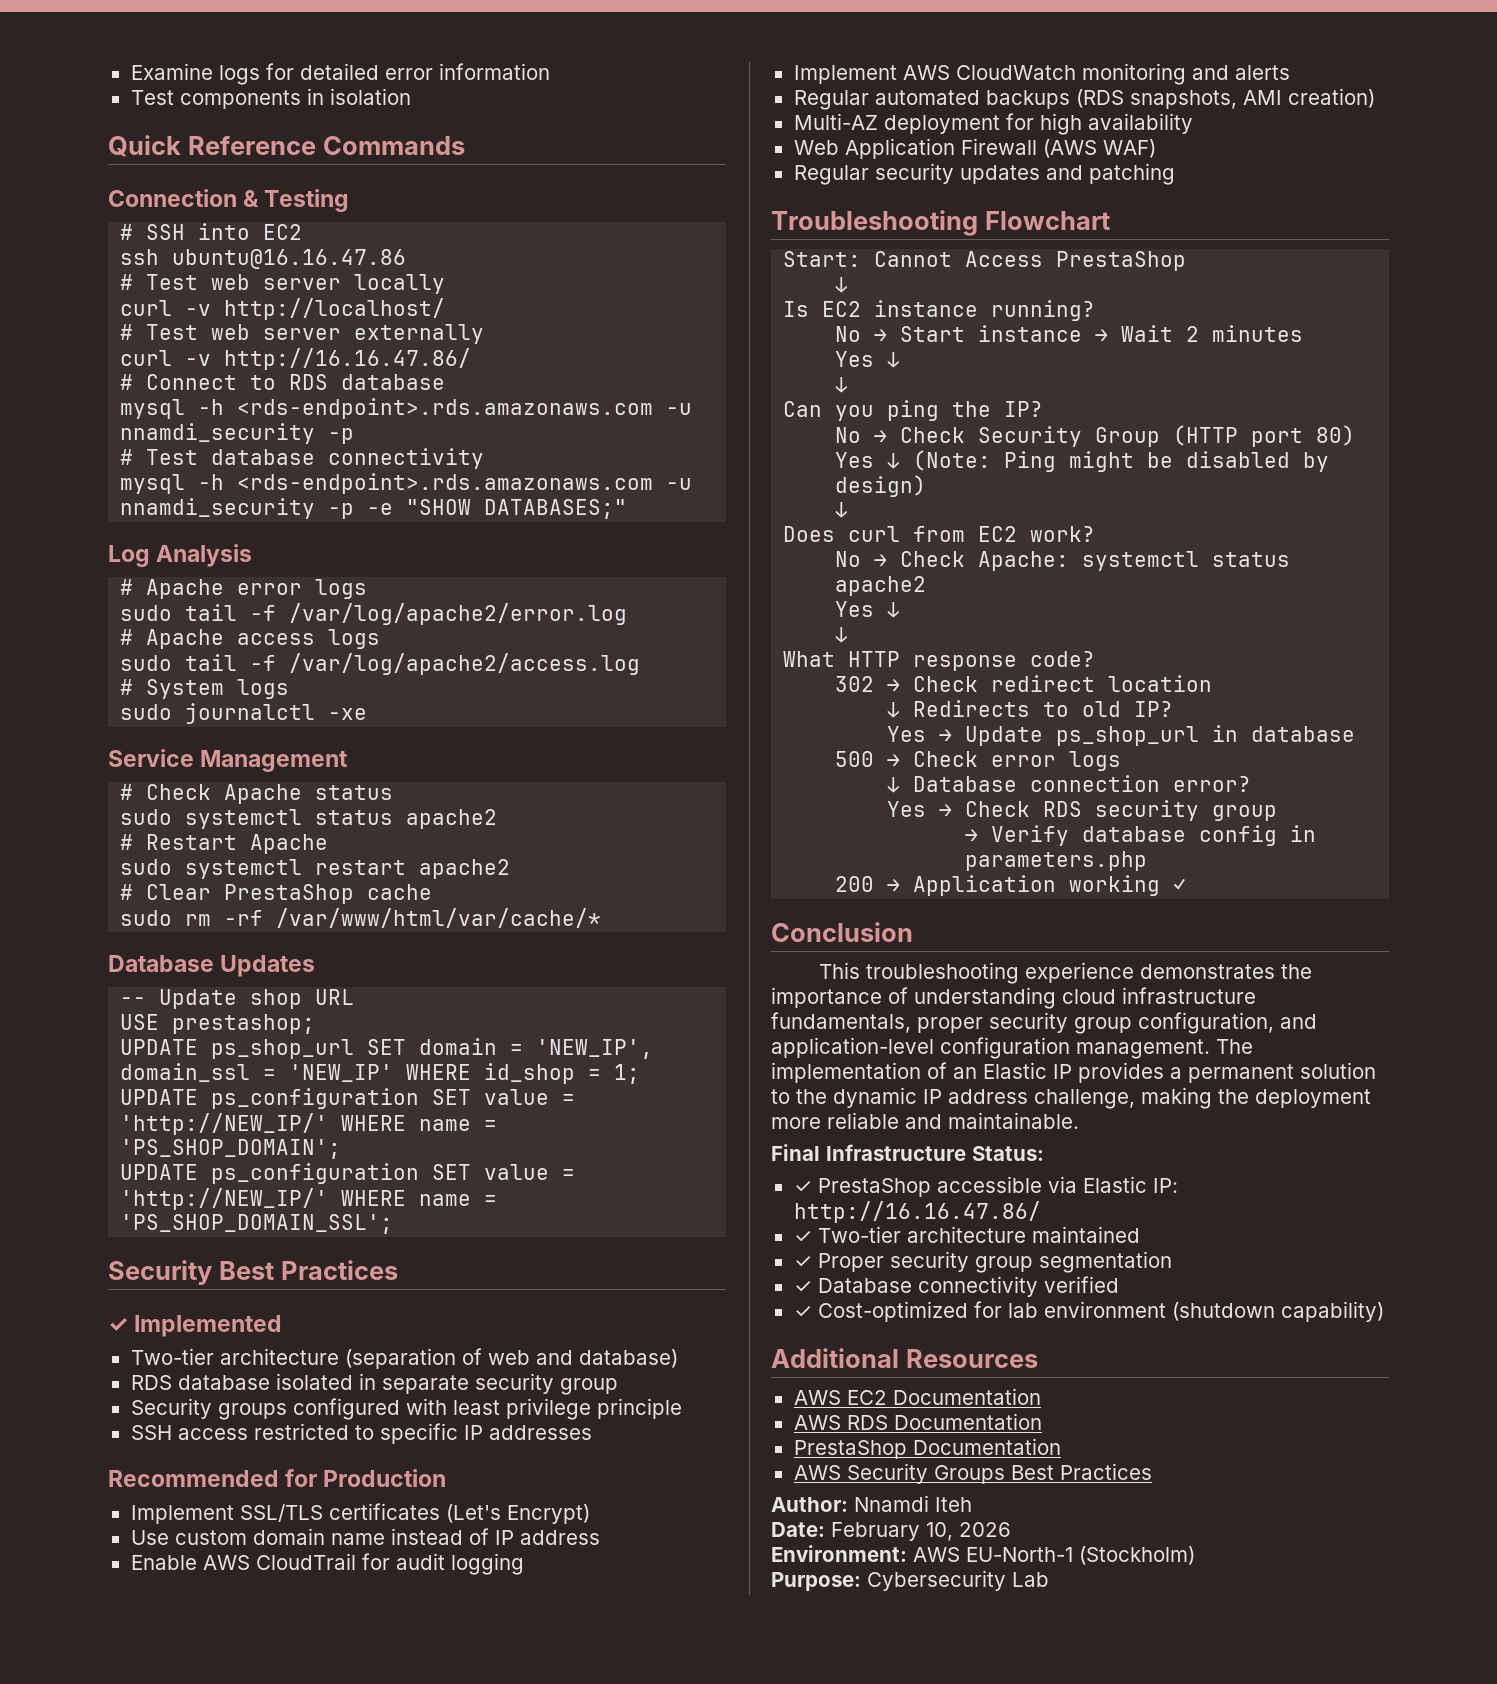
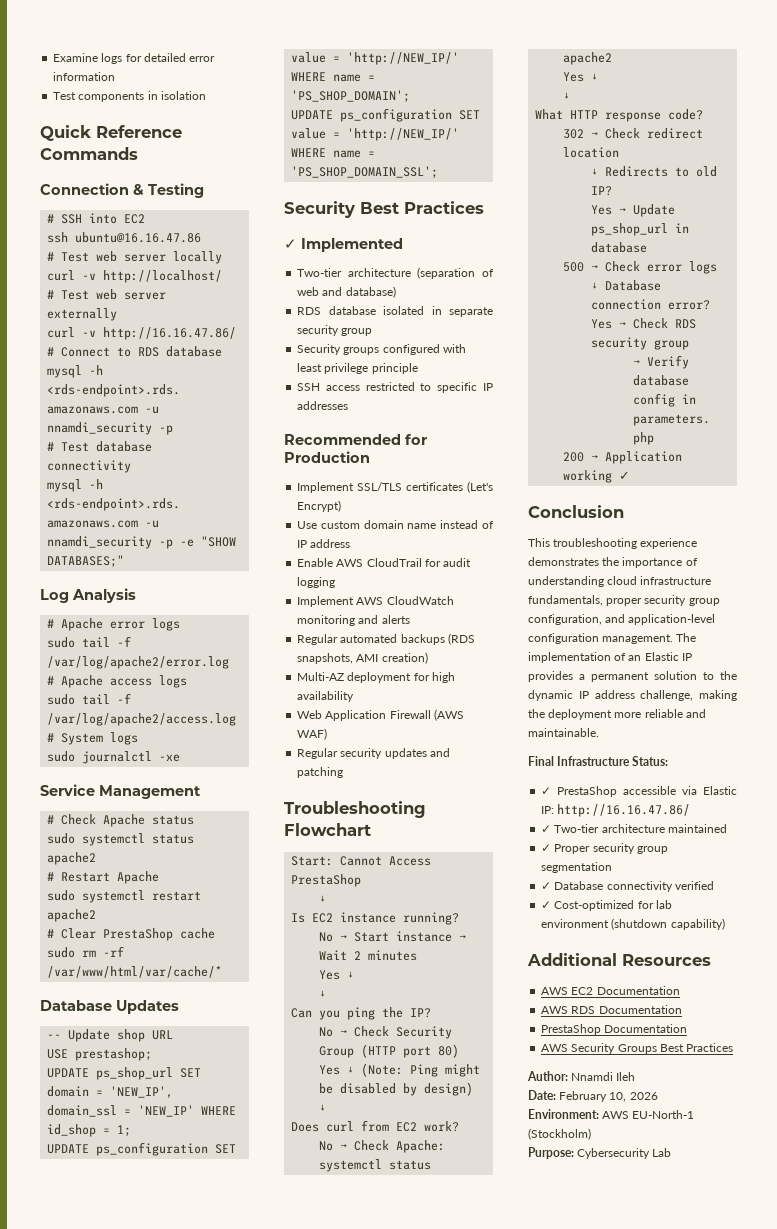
[935,1497,972,1512] Iteh -> [616,1072,636,1081] Ileh

